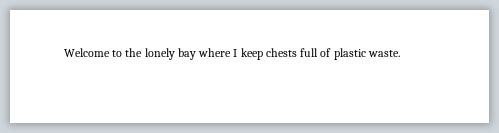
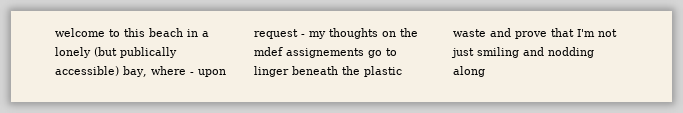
[64,48,400,60] Welcome to the lonely bay where I keep chests full of plastic waste. -> [55,28,209,37] [55,47,177,58] [55,66,226,77] [254,28,418,39] [254,47,397,58] [254,66,402,77] [453,28,617,39] [451,47,594,58] [453,66,485,77] welcome to this beach in a lonely (but publically accessible) bay, where - upon request - my thoughts on the mdef assignements go to linger beneath the plastic waste and prove that I'm not just smiling and nodding along

